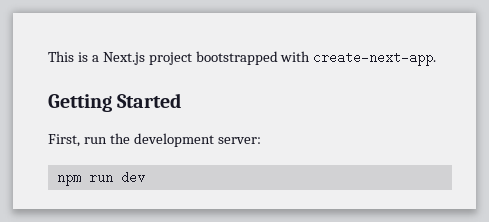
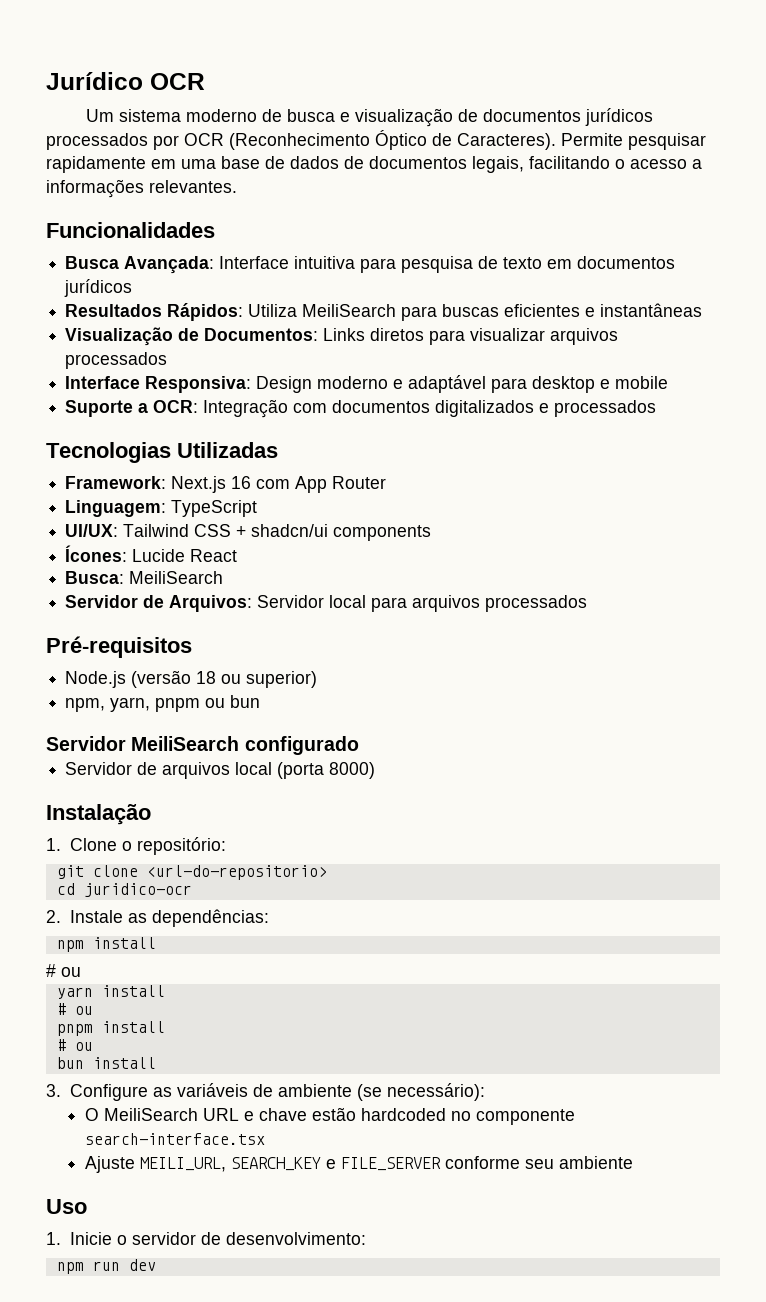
[48,51,437,66] [48,93,182,112] [48,133,261,147] This is a Next.js project bootstrapped with create-next-app. // Getting Started // First, run the development server: -> [46,72,205,90] [86,108,654,127] [46,130,706,150] [46,156,702,173] [46,179,237,198] [46,222,215,238] [65,256,676,274] [64,279,133,297] [65,303,703,321] [65,327,619,346] [65,352,168,369] [65,375,669,393] [65,399,657,418] [46,442,278,463] [65,476,387,493] [65,500,258,517] [65,524,432,541] [65,545,238,562] [65,571,224,584] [65,595,588,612] [46,636,192,658] [65,670,318,688] [65,695,261,712] [46,736,359,755] [65,762,376,779] [46,804,151,825] [46,837,226,855] [56,865,327,880] [56,883,192,897] [46,909,269,927] [56,937,156,952] [46,964,81,977] [56,985,165,999] [56,1003,93,1015] [56,1021,165,1036] [56,1039,93,1051] [56,1057,156,1069] [46,1083,485,1101] [84,1107,575,1125] [84,1133,265,1145] [84,1156,633,1173] [46,1199,87,1214] [46,1232,366,1245] Jurídico OCR // Um sistema moderno de busca e visualização de documentos jurídicos processados por OCR (Reconhecimento Óptico de Caracteres). Permite pesquisar rapidamente em uma base de dados de documentos legais, facilitando o acesso a informações relevantes. // Funcionalidades // Busca Avançada: Interface intuitiva para pesquisa de texto em documentos jurídicos // Resultados Rápidos: Utiliza MeiliSearch para buscas eficientes e instantâneas // Visualização de Documentos: Links diretos para visualizar arquivos processados // Interface Responsiva: Design moderno e adaptável para desktop e mobile // Suporte a OCR: Integração com documentos digitalizados e processados // Tecnologias Utilizadas // Framework: Next.js 16 com App Router // Linguagem: TypeScript // UI/UX: Tailwind CSS + shadcn/ui components // Ícones: Lucide React // Busca: MeiliSearch // Servidor de Arquivos: Servidor local para arquivos processados // Pré-requisitos // Node.js (versão 18 ou superior) // npm, yarn, pnpm ou bun // Servidor MeiliSearch configurado // Servidor de arquivos local (porta 8000) // Instalação // 1. Clone o repositório: // git clone <url-do-repositorio> // cd juridico-ocr // 2. Instale as dependências: // npm install // # ou // yarn install // # ou // pnpm install // # ou // bun install // 3. Configure as variáveis de ambiente (se necessário): // O MeiliSearch URL e chave estão hardcoded no componente search-interface.tsx // Ajuste MEILI_URL, SEARCH_KEY e FILE_SERVER conforme seu ambiente // Uso // 1. Inicie o servidor de desenvolvimento:

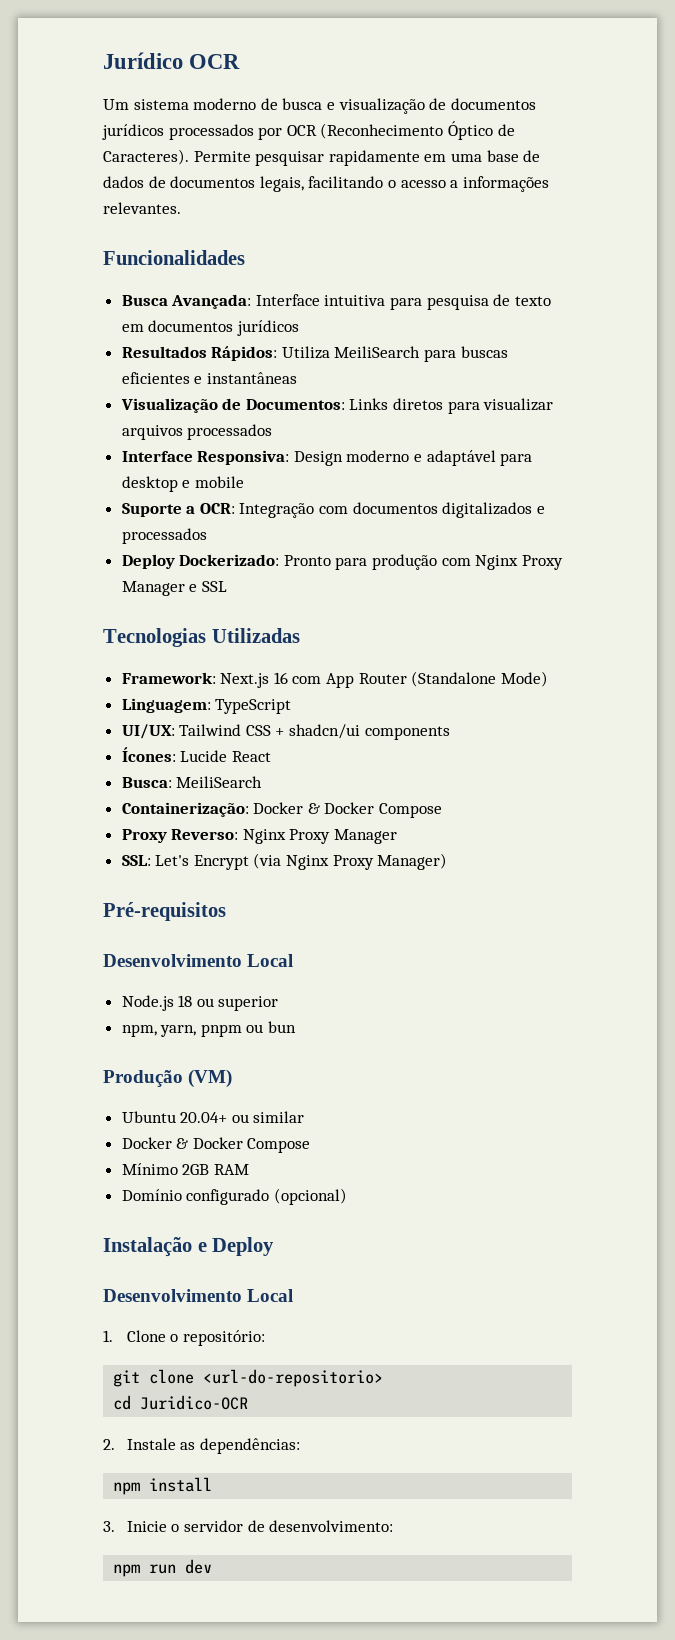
(657, 408) none -> [121,554,563,570] [121,581,227,596] // Deploy Dockerizado: Pronto para produção com Nginx Proxy Manager e SSL
(387, 482) none -> [411,671,548,687] (Standalone Mode)
[65,595,588,612] Servidor de Arquivos: Servidor local para arquivos processados -> [121,802,443,818] [121,829,398,844] [121,853,448,870] Containerização: Docker & Docker Compose // Proxy Reverso: Nginx Proxy Manager // SSL: Let's Encrypt (via Nginx Proxy Manager)
(192, 647) none -> [103,954,294,967] // Desenvolvimento Local
[131,670,192,688] (versão -> (174, 1003) none
[246,671,318,688] superior) -> [218,996,279,1011] superior
[46,736,359,755] [65,762,376,779] [46,804,151,825] Servidor MeiliSearch configurado // Servidor de arquivos local (porta 8000) // Instalação -> [103,1069,233,1088] [121,1111,305,1123] [121,1137,311,1153] [121,1163,249,1175] [121,1188,347,1205] [103,1237,275,1257] [103,1289,294,1302] Produção (VM) // Ubuntu 20.04+ ou similar // Docker & Docker Compose // Mínimo 2GB RAM // Domínio configurado (opcional) // Instalação e Deploy // Desenvolvimento Local
[83,883,192,897] juridico-ocr -> [140,1395,249,1410] Juridico-OCR
[46,964,81,977] [56,985,165,999] [56,1003,93,1015] [56,1021,165,1036] [56,1039,93,1051] [56,1057,156,1069] [46,1083,485,1101] [84,1107,575,1125] [84,1133,265,1145] [84,1156,633,1173] [46,1199,87,1214] [46,1232,61,1245] # ou // yarn install // # ou // pnpm install // # ou // bun install // 3. Configure as variáveis de ambiente (se necessário): // O MeiliSearch URL e chave estão hardcoded no componente search-interface.tsx // Ajuste MEILI_URL, SEARCH_KEY e FILE_SERVER conforme seu ambiente // Uso // 1. -> [103,1521,115,1532] 3.

